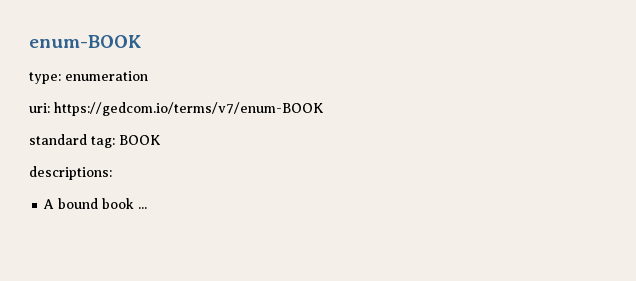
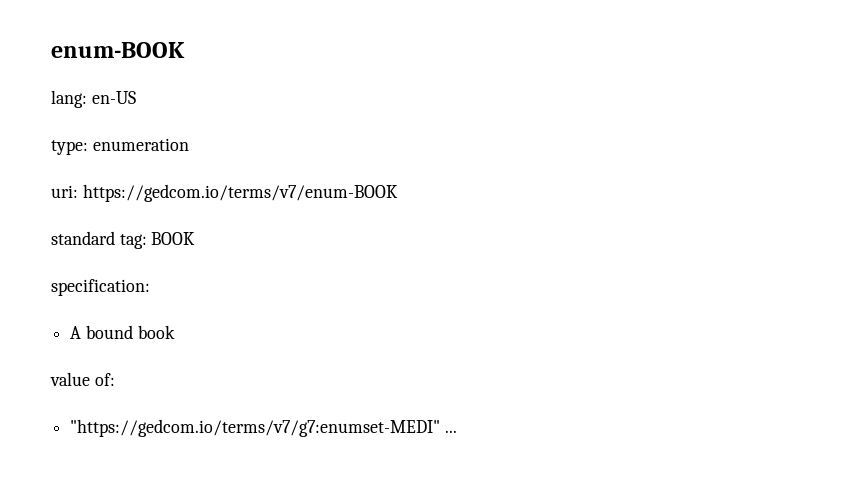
(142, 41) none -> [51,90,136,108] // lang: en-US
[29,166,112,180] descriptions: -> [51,279,150,296] specification:
(135, 203) none -> [50,372,115,386] [70,419,441,437] // value of: // "https://gedcom.io/terms/v7/g7:enumset-MEDI"

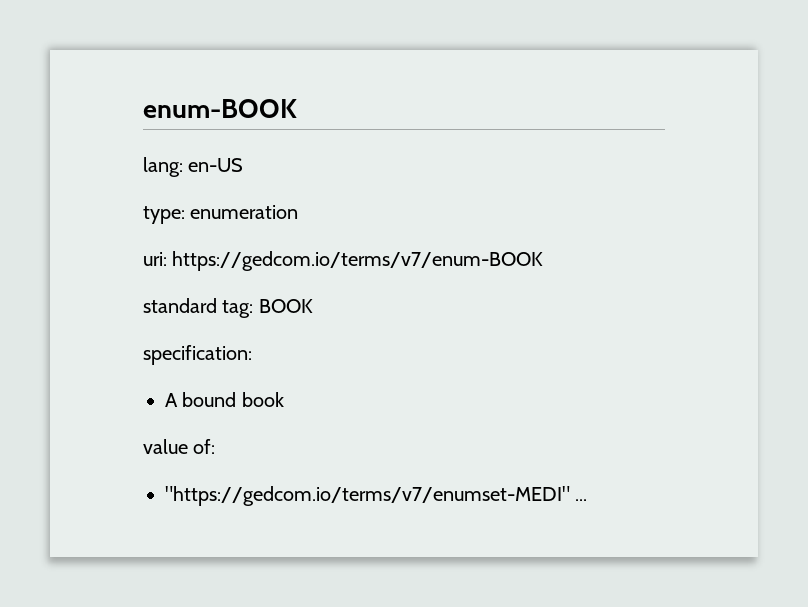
[70,419,441,437] "https://gedcom.io/terms/v7/g7:enumset-MEDI" -> [165,486,570,506] "https://gedcom.io/terms/v7/enumset-MEDI"

